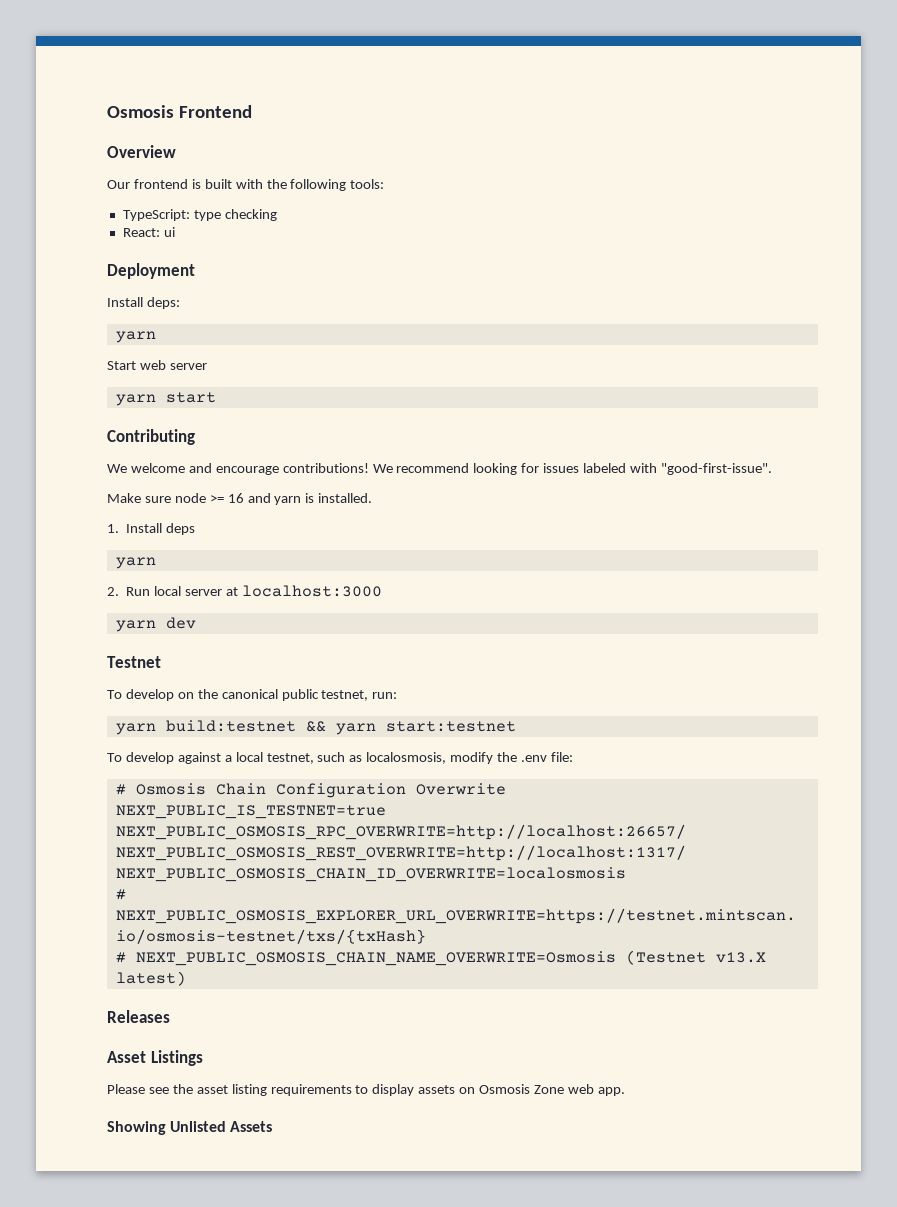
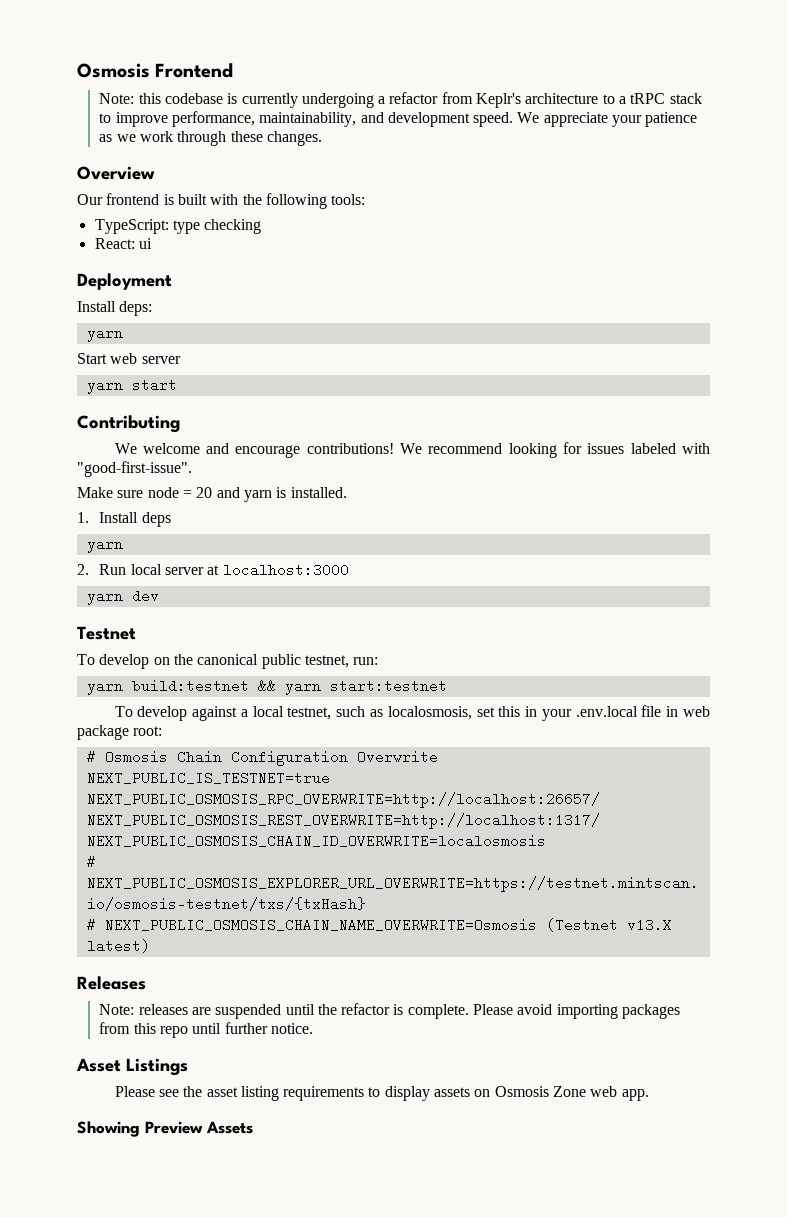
(252, 111) none -> [99,92,702,108] [99,111,698,127] [99,131,322,146] // Note: this codebase is currently undergoing a refactor from Keplr's architecture to a tRPC stack to improve performance, maintainability, and development speed. We appreciate your patience as we work through these changes.
[209,493,244,503] >= 16 -> [182,487,213,498] = 20
[450,752,573,764] modify the .env file: -> [476,705,711,721] [77,725,163,740] set this in your .env.local file in web package root:
(170, 1016) none -> [99,1003,681,1019] [99,1022,313,1038] // Note: releases are suspended until the refactor is complete. Please avoid importing packages from this repo until further notice.
[170,1121,227,1132] Unlisted -> [145,1121,203,1134] Preview

